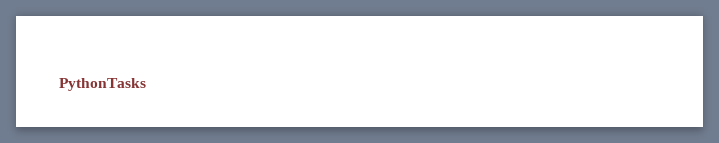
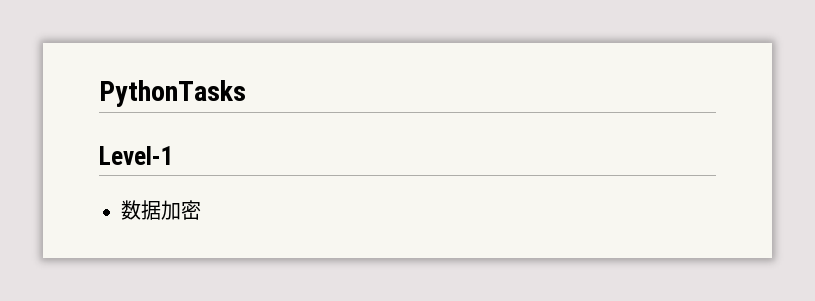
(146, 84) none -> [99,146,174,165] [121,200,201,220] // Level-1 // 数据加密

